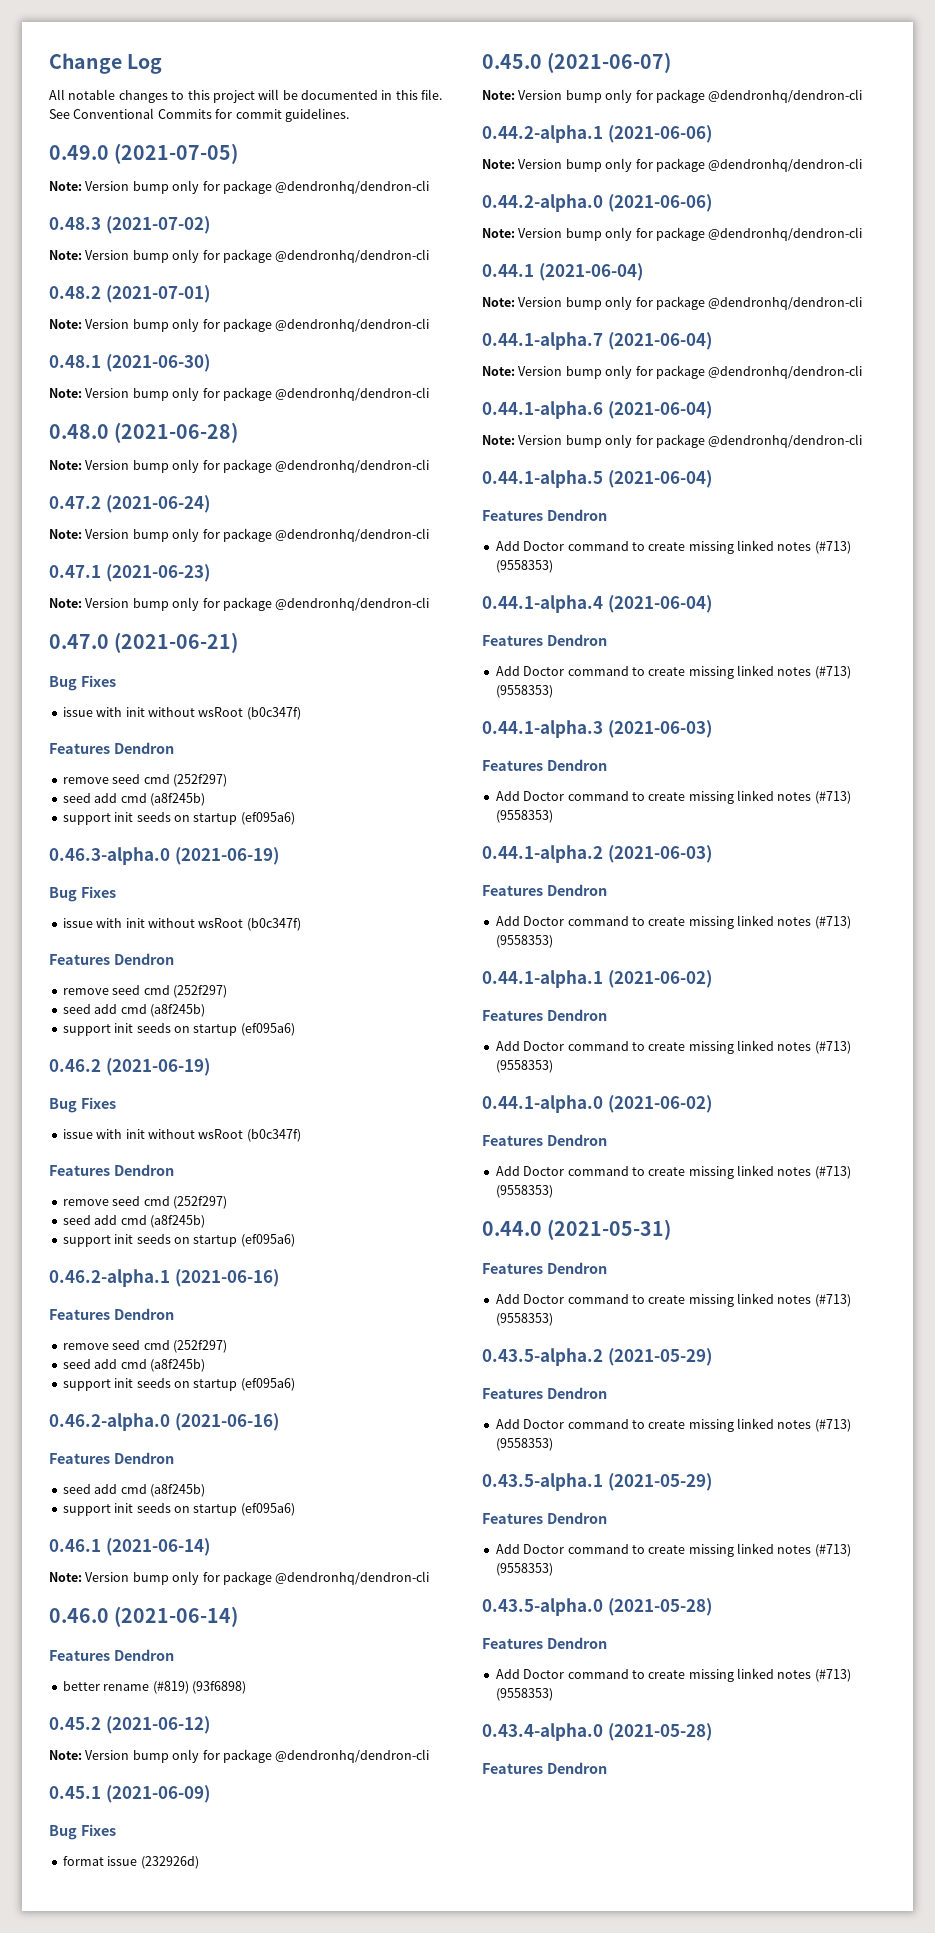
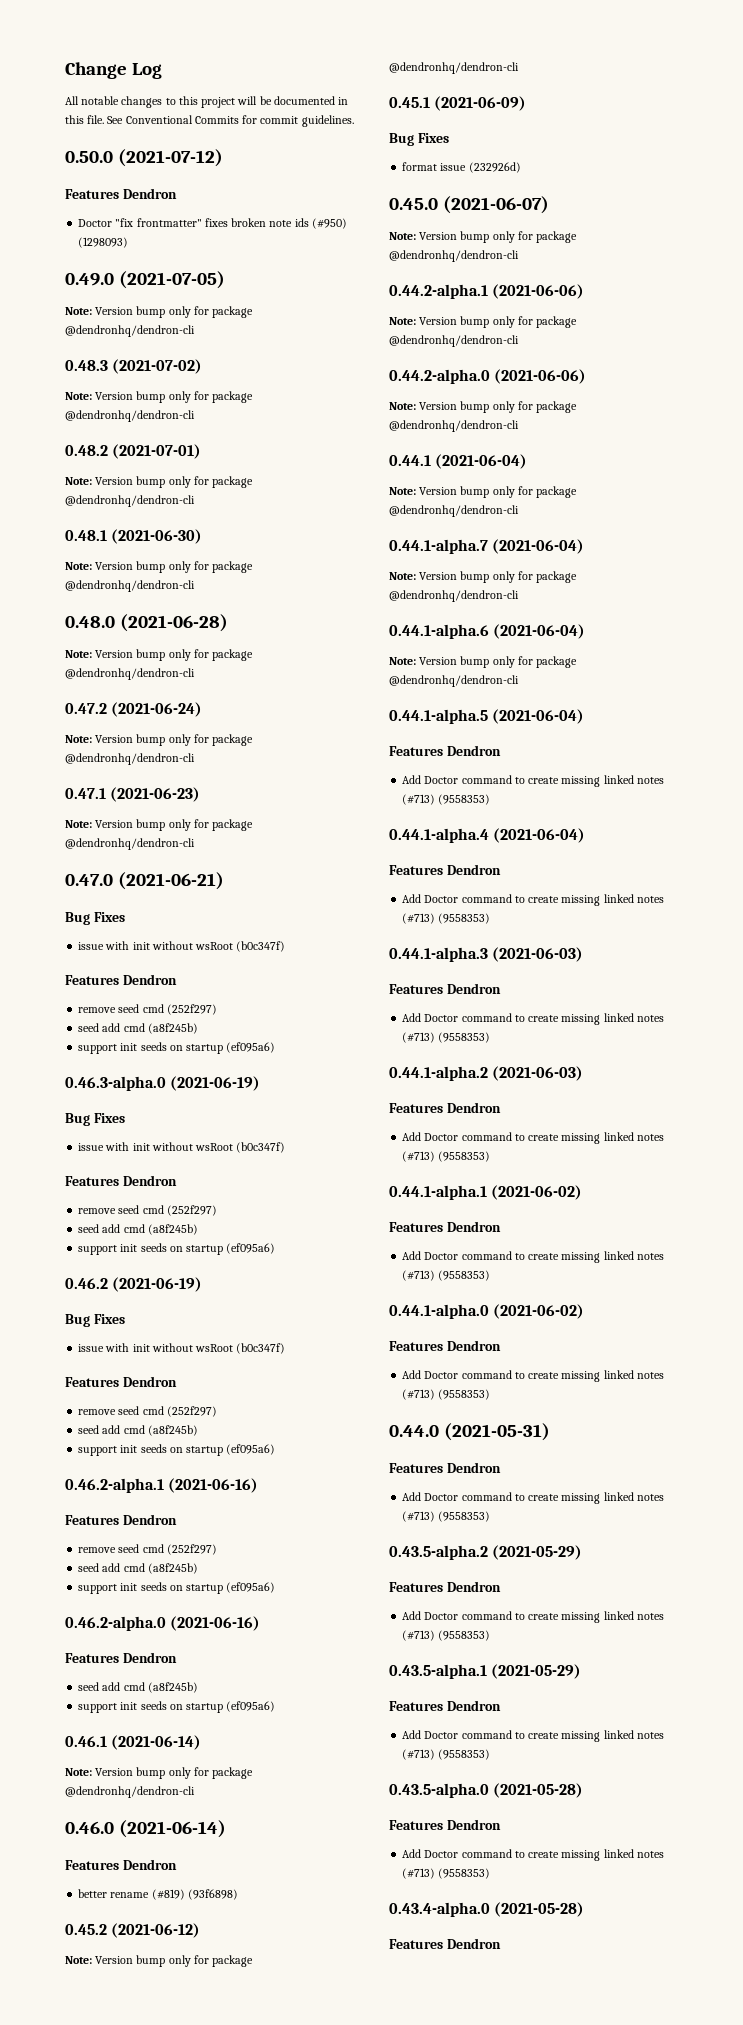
(349, 115) none -> [65,149,223,167] [65,188,177,199] [78,218,347,229] [78,237,129,248] // 0.50.0 (2021-07-12) // Features Dendron // Doctor "fix frontmatter" fixes broken note ids (#950) (1298093)

